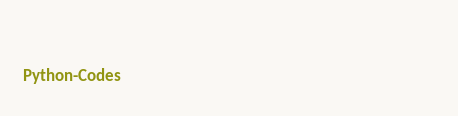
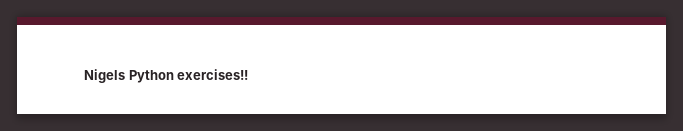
[23,68,121,84] Python-Codes -> [84,69,249,83] Nigels Python exercises!!

